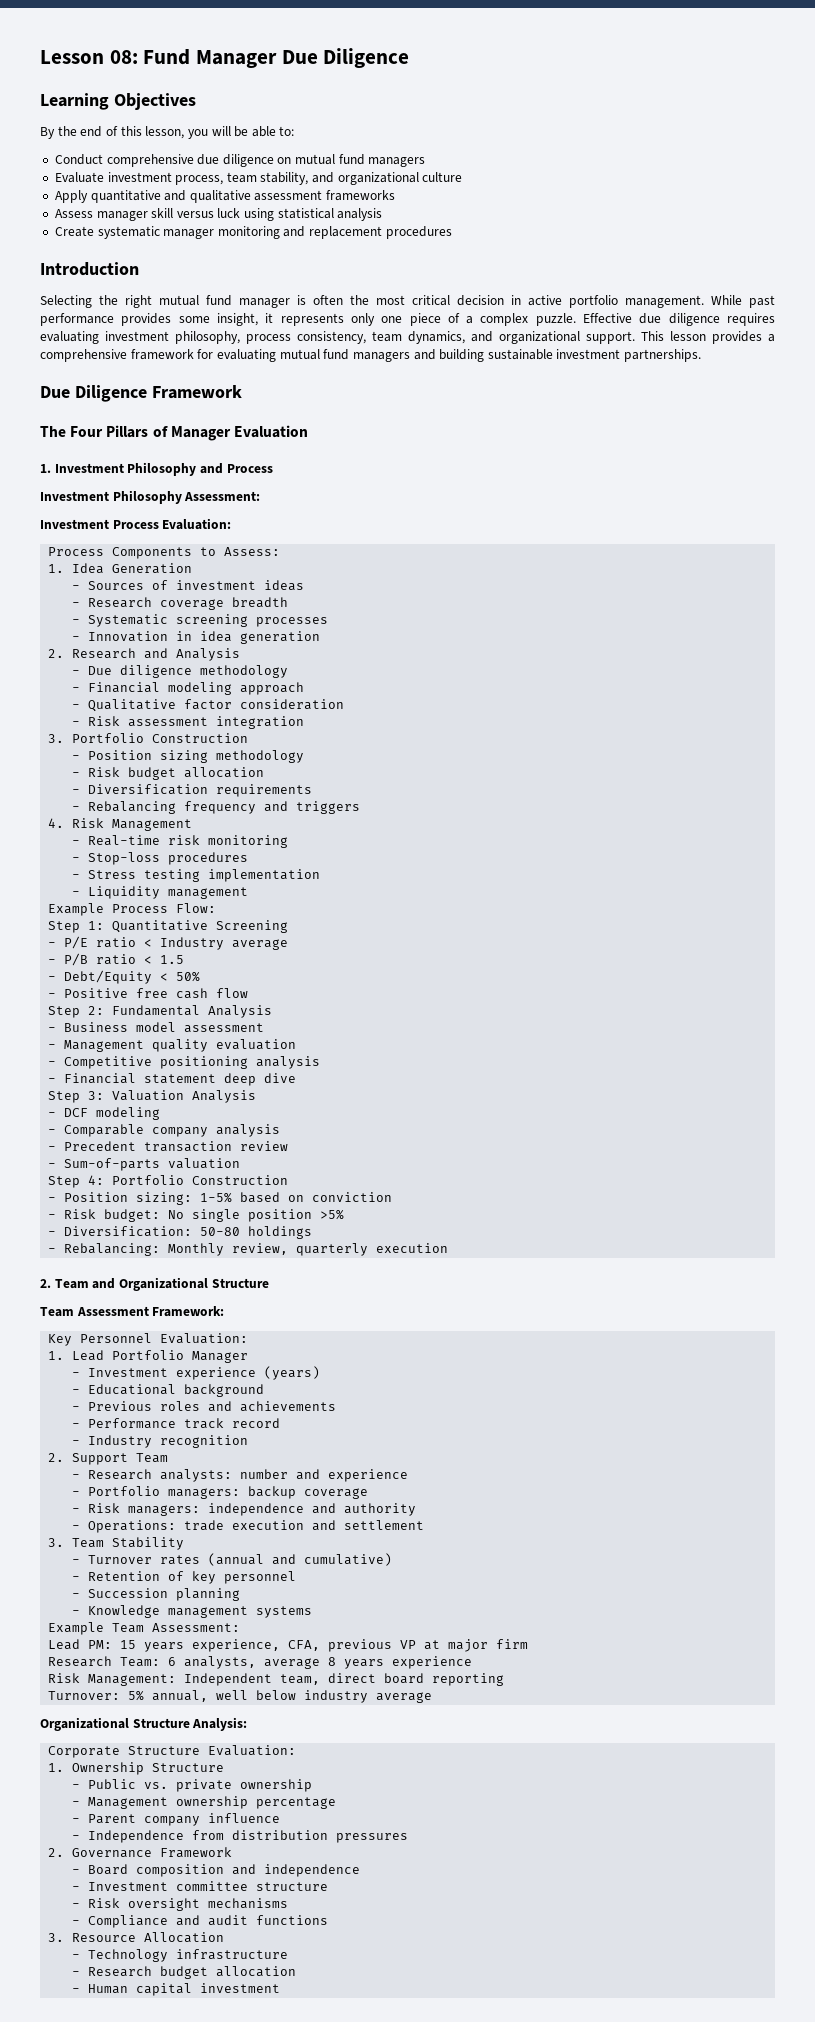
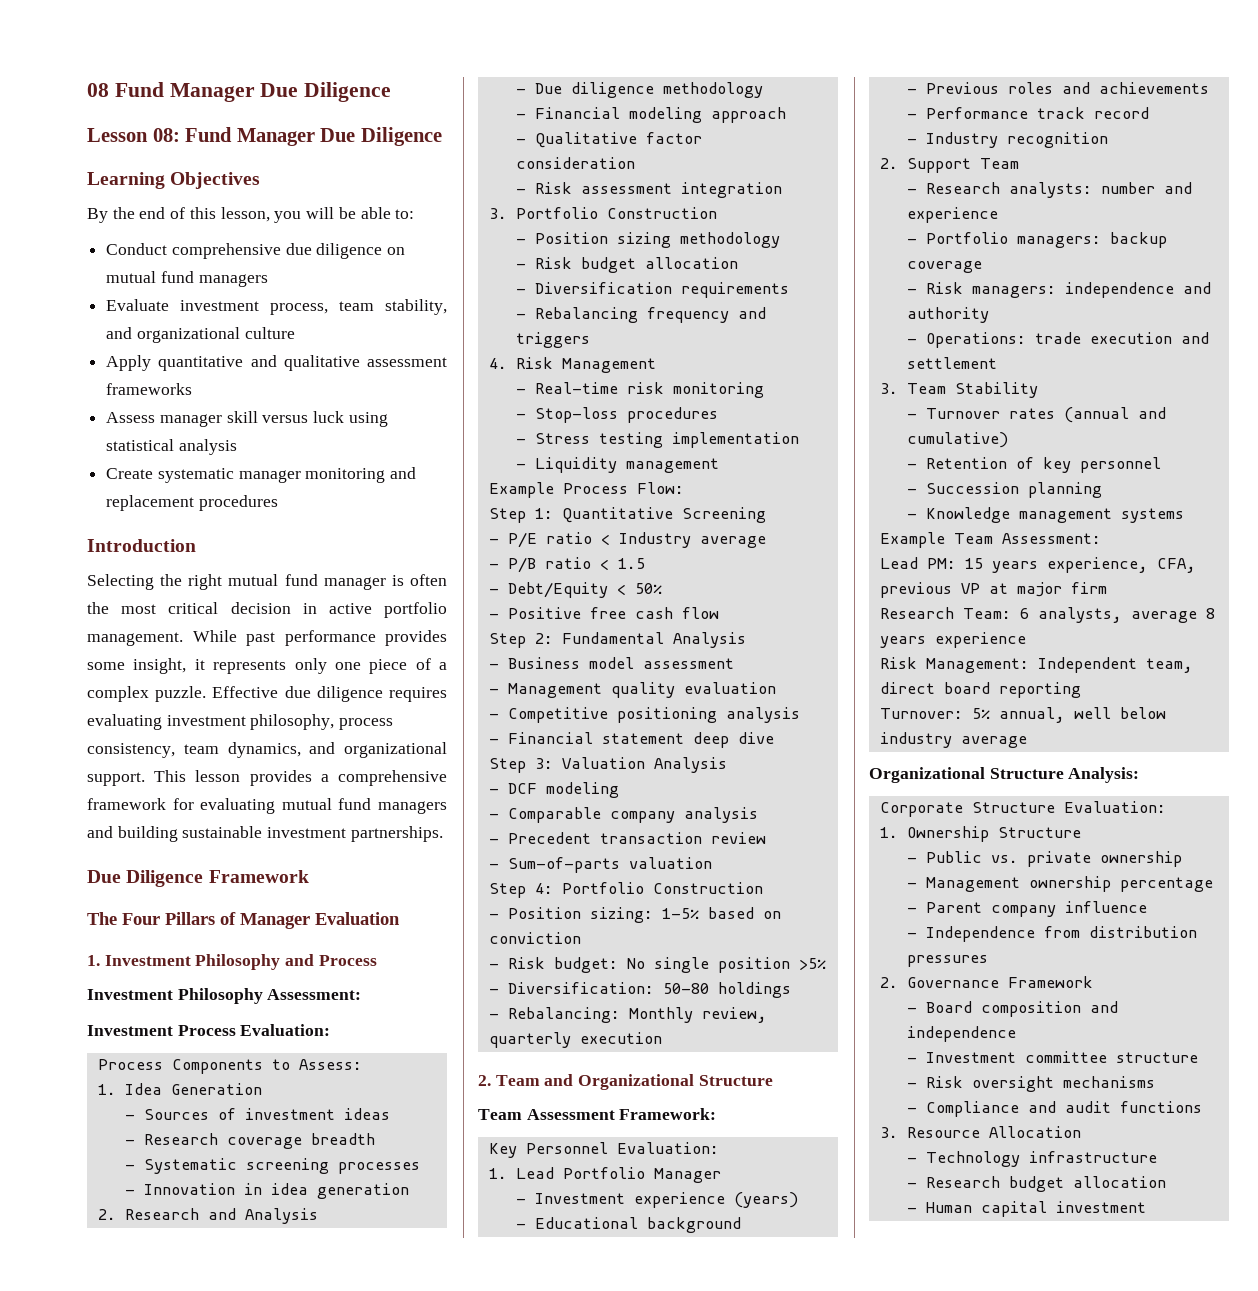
(40, 57) none -> [87,82,392,102] 08 Fund Manager Due Diligence //

